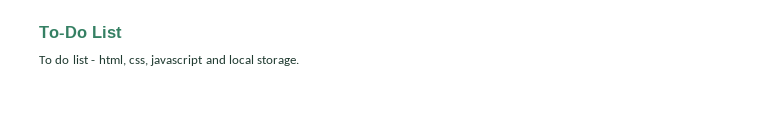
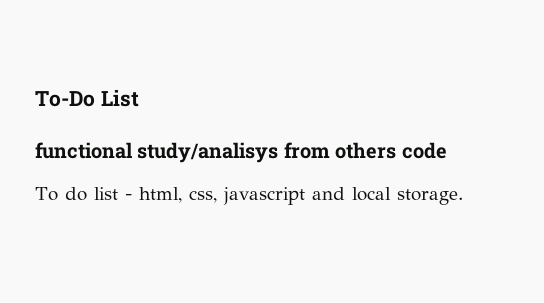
(122, 32) none -> [35,142,447,163] // functional study/analisys from others code

